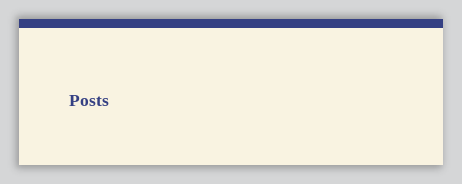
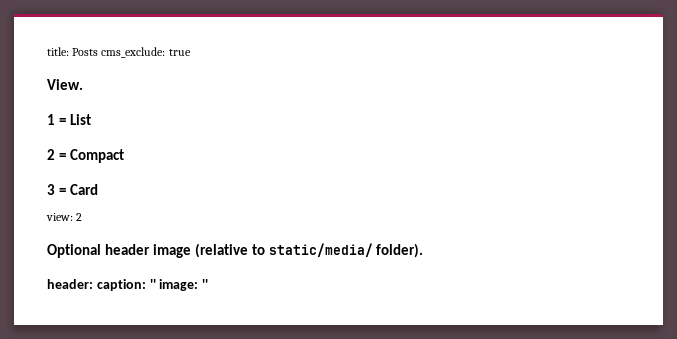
[69,95,109,106] Posts -> [47,47,191,58] [47,79,83,90] [47,114,91,125] [47,149,124,163] [47,184,98,195] [46,213,83,221] [47,243,424,258] [47,279,209,291] title: Posts cms_exclude: true // View. // 1 = List // 2 = Compact // 3 = Card // view: 2 // Optional header image (relative to static/media/ folder). // header: caption: '' image: ''

